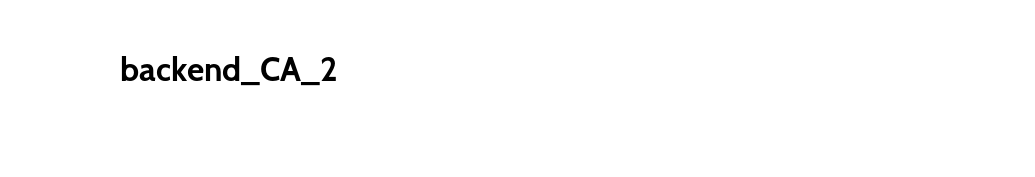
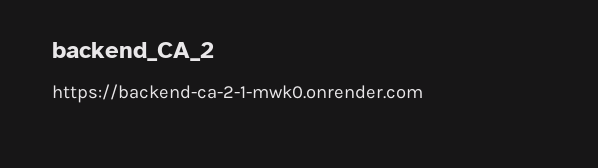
(338, 71) none -> [52,84,423,103] // https://backend-ca-2-1-mwk0.onrender.com

